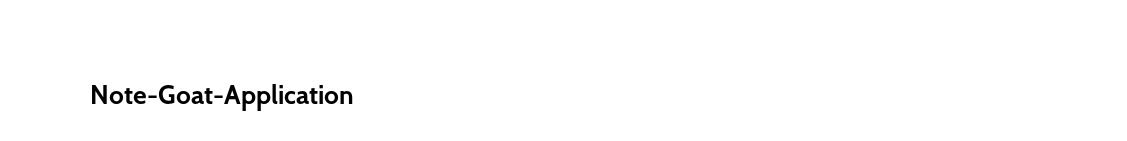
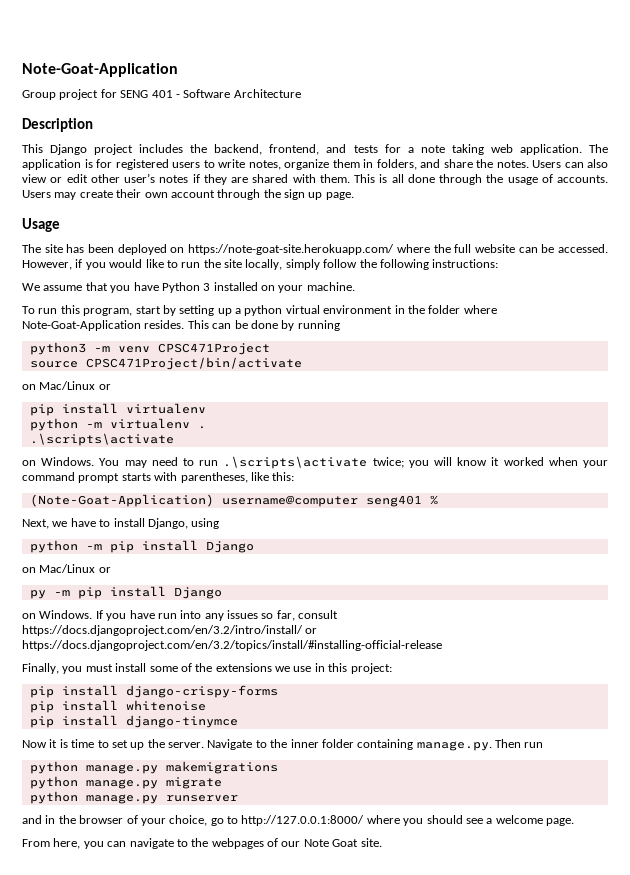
[90,84,354,111] Note-Goat-Application -> [22,63,178,77] [22,89,301,100] [22,118,93,132] [22,144,608,155] [22,159,608,170] [22,173,608,185] [22,189,354,200] [22,218,60,232] [22,244,608,255] [22,259,499,270] [22,282,355,293] [22,305,497,316] [22,320,340,331] [29,342,270,355] [29,357,302,370] [22,381,111,390] [29,403,206,416] [29,418,206,431] [29,433,174,446] [22,456,608,469] [22,472,295,483] [29,494,438,507] [22,518,220,529] [29,540,254,553] [22,564,111,573] [29,586,222,599] [22,610,339,621] [22,625,318,636] [22,640,442,651] [22,663,392,674] [29,685,278,698] [29,700,206,713] [29,715,238,728] [22,739,544,751] [29,761,278,774] [29,776,222,789] [29,791,238,804] [22,815,574,826] [22,838,382,849] Note-Goat-Application // Group project for SENG 401 - Software Architecture // Description // This Django project includes the backend, frontend, and tests for a note taking web application. The application is for registered users to write notes, organize them in folders, and share the notes. Users can also view or edit other user’s notes if they are shared with them. This is all done through the usage of accounts. Users may create their own account through the sign up page. // Usage // The site has been deployed on https://note-goat-site.herokuapp.com/ where the full website can be accessed. However, if you would like to run the site locally, simply follow the following instructions: // We assume that you have Python 3 installed on your machine. // To run this program, start by setting up a python virtual environment in the folder where Note-Goat-Application resides. This can be done by running // python3 -m venv CPSC471Project // source CPSC471Project/bin/activate // on Mac/Linux or // pip install virtualenv // python -m virtualenv . // .\scripts\activate // on Windows. You may need to run .\scripts\activate twice; you will know it worked when your command prompt starts with parentheses, like this: // (Note-Goat-Application) username@computer seng401 % // Next, we have to install Django, using // python -m pip install Django // on Mac/Linux or // py -m pip install Django // on Windows. If you have run into any issues so far, consult https://docs.djangoproject.com/en/3.2/intro/install/ or https://docs.djangoproject.com/en/3.2/topics/install/#installing-official-release // Finally, you must install some of the extensions we use in this project: // pip install django-crispy-forms // pip install whitenoise // pip install django-tinymce // Now it is time to set up the server. Navigate to the inner folder containing manage.py. Then run // python manage.py makemigrations // python manage.py migrate // python manage.py runserver // and in the browser of your choice, go to http://127.0.0.1:8000/ where you should see a welcome page. // From here, you can navigate to the webpages of our Note Goat site.

